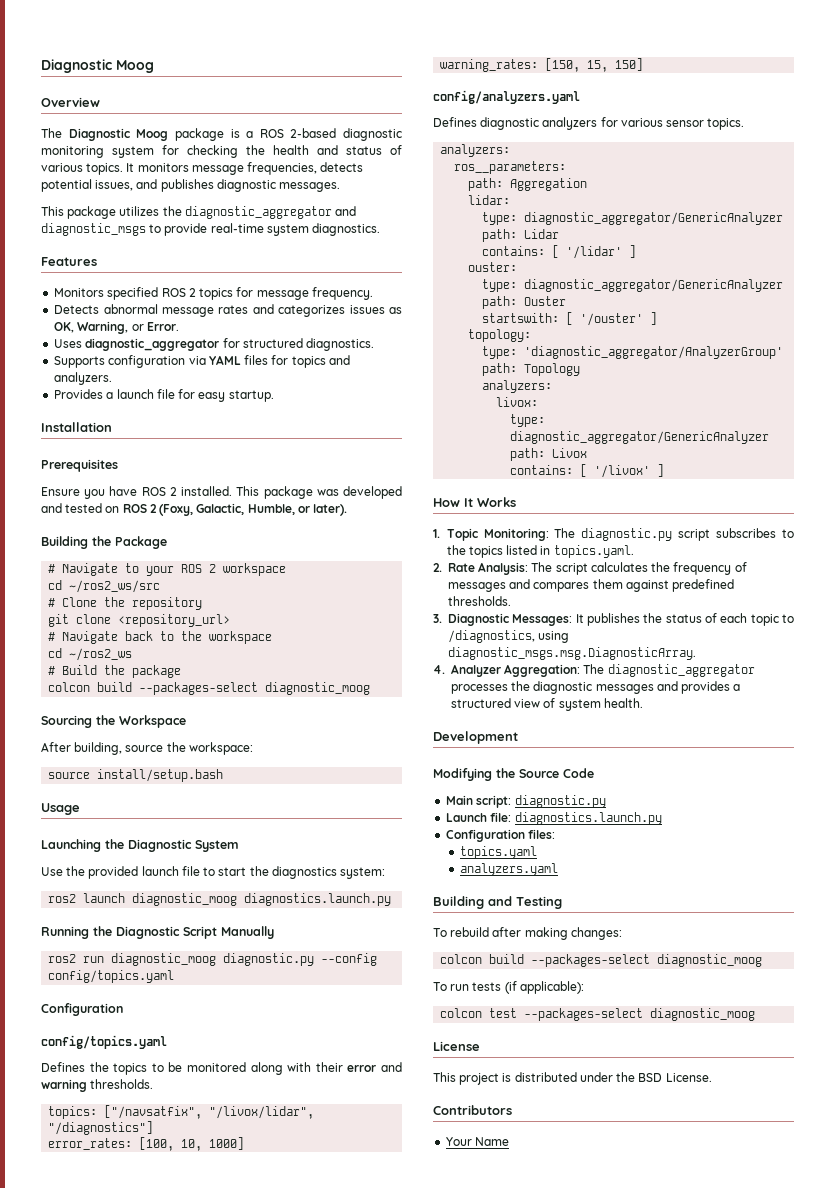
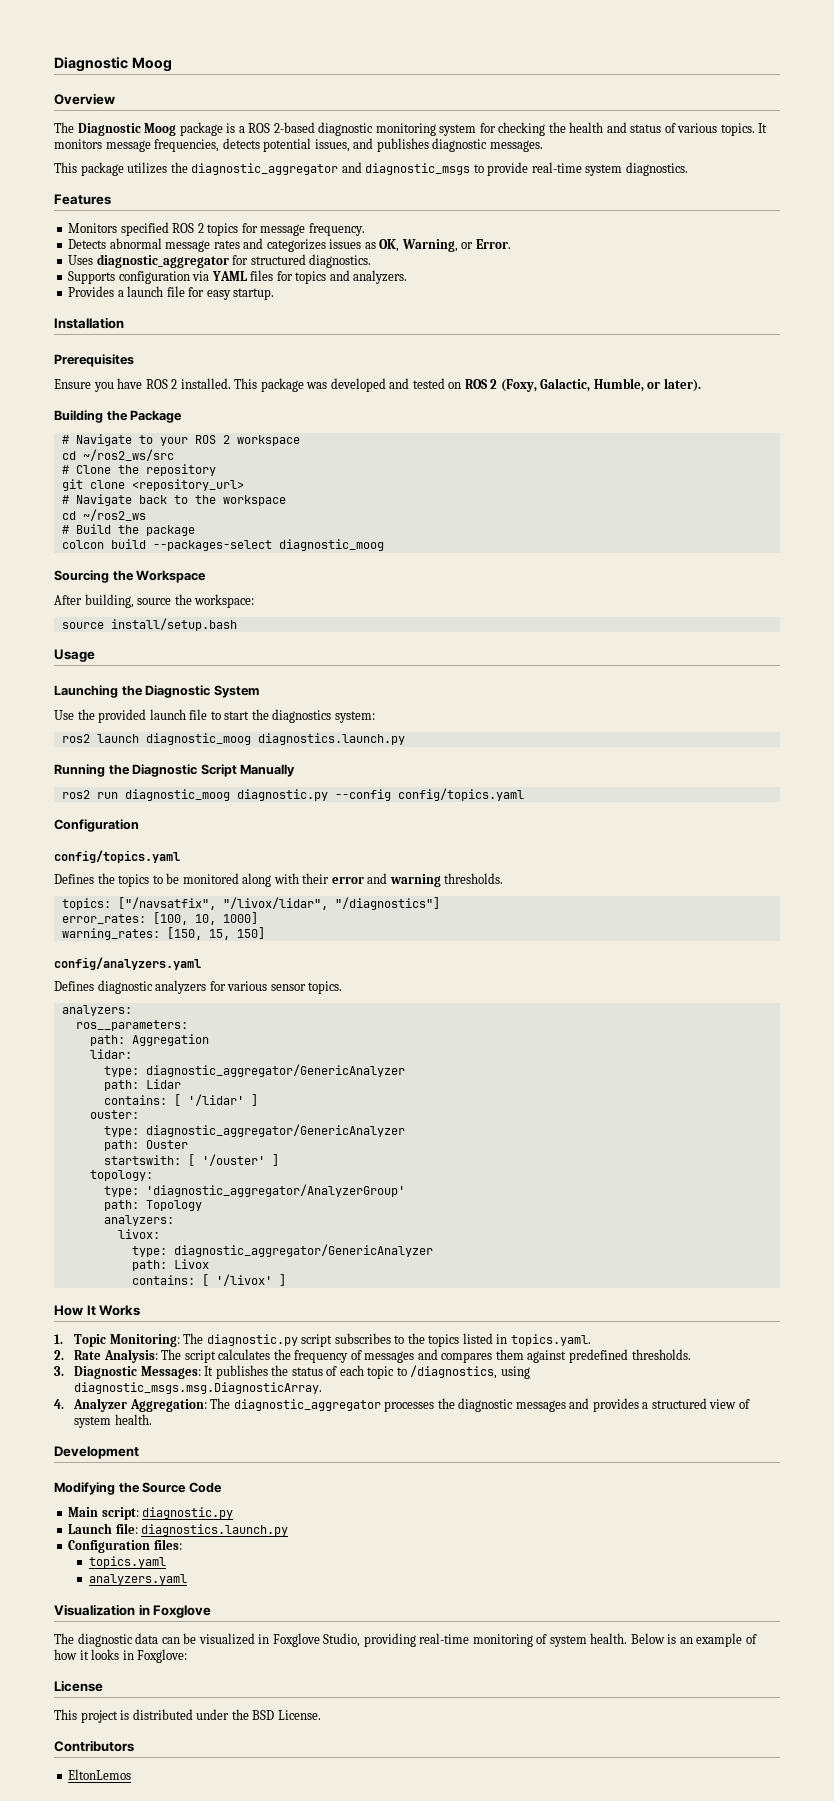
[433,896,562,909] [433,927,622,940] [440,954,763,967] [433,981,584,994] [440,1008,756,1021] Building and Testing // To rebuild after making changes: // colcon build --packages-select diagnostic_moog // To run tests (if applicable): // colcon test --packages-select diagnostic_moog -> [54,1604,212,1618] [54,1633,757,1647] [54,1649,188,1663] Visualization in Foxglove // The diagnostic data can be visualized in Foxglove Studio, providing real-time monitoring of system health. Below is an example of how it looks in Foxglove:
[446,1137,510,1146] Your Name -> [68,1769,132,1780] EltonLemos

